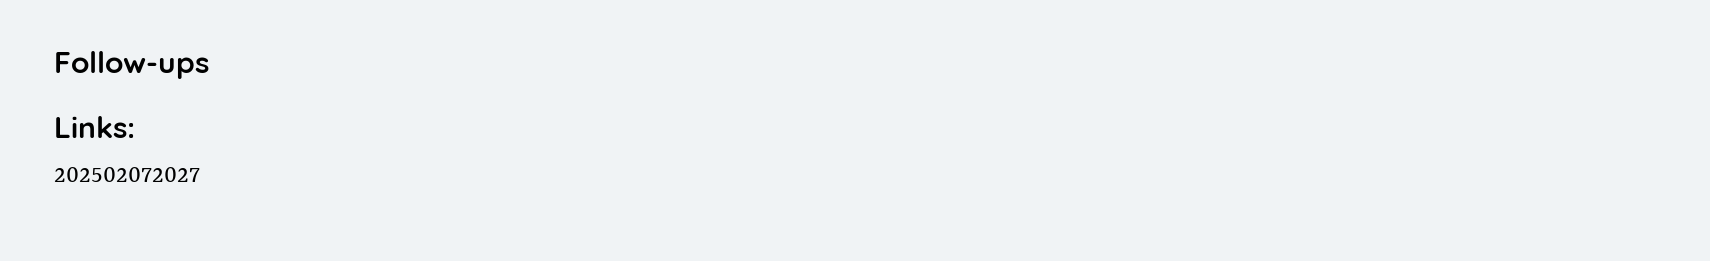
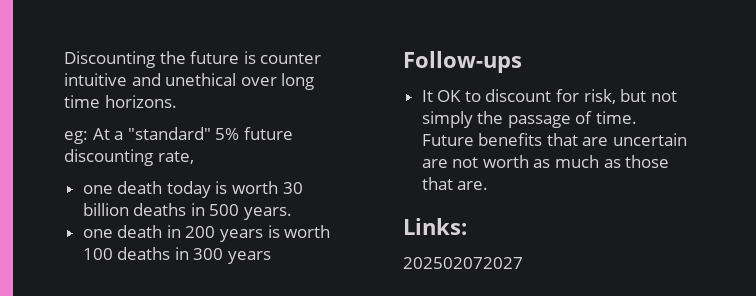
[54,51,209,79] Follow-ups -> [64,51,322,68] [64,73,315,90] [64,95,177,108] [64,127,293,144] [64,149,194,166] [82,181,303,198] [82,203,293,220] [82,225,331,242] [82,247,272,264] [403,51,522,73] [421,89,677,104] [421,111,638,128] [421,133,688,146] [421,155,670,168] [421,177,489,190] Discounting the future is counter intuitive and unethical over long time horizons. // eg: At a "standard" 5% future discounting rate, // one death today is worth 30 billion deaths in 500 years. // one death in 200 years is worth 100 deaths in 300 years // Follow-ups // It OK to discount for risk, but not simply the passage of time. Future benefits that are uncertain are not worth as much as those that are.

